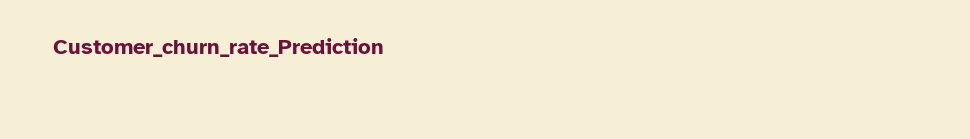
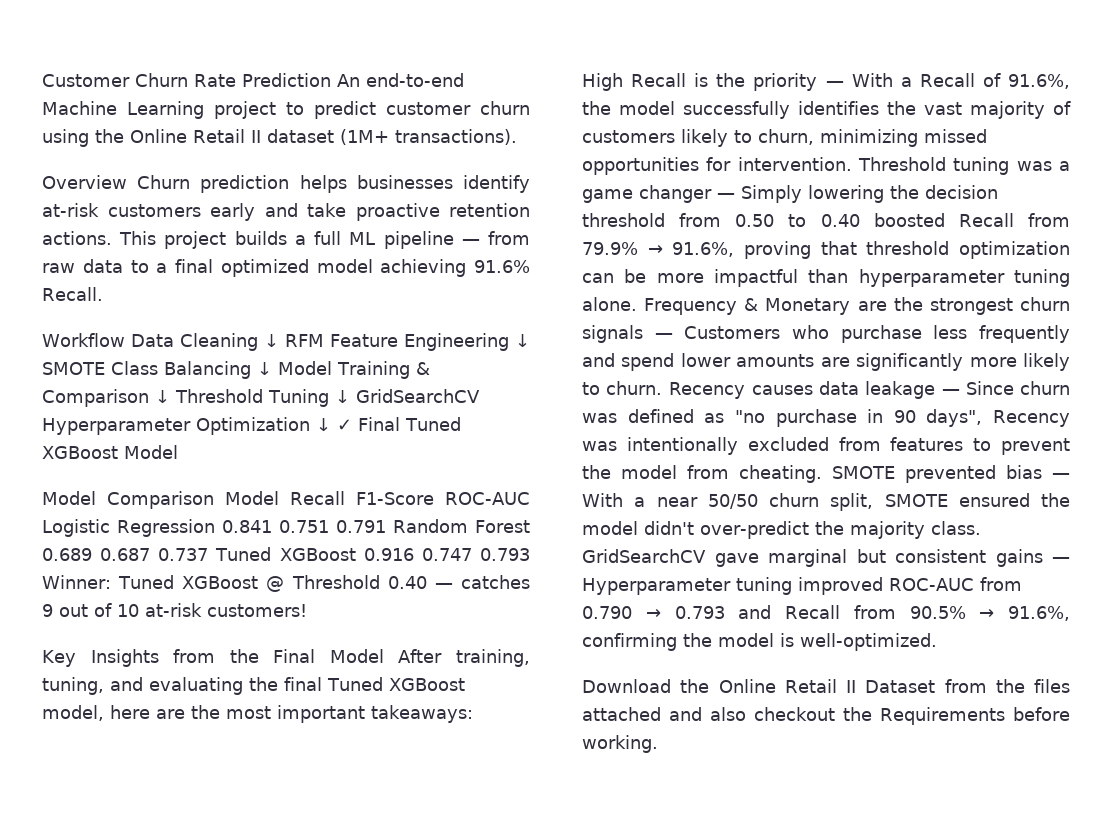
[53,38,384,57] Customer_churn_rate_Prediction -> [42,73,464,87] [42,101,530,119] [42,129,517,147] [42,175,530,193] [42,203,530,221] [42,231,530,249] [42,259,530,277] [42,287,103,301] [42,333,530,351] [42,361,430,379] [42,389,480,407] [42,417,461,435] [42,445,178,459] [42,491,530,509] [42,519,530,537] [42,547,530,561] [42,575,530,592] [42,603,307,617] [42,649,530,667] [42,677,465,695] [42,705,473,723] [582,73,1070,91] [582,101,1071,119] [582,129,987,147] [582,157,1070,175] [582,185,998,203] [582,213,1070,227] [582,241,1070,259] [582,269,1070,287] [582,297,1070,315] [582,325,1070,343] [582,353,1070,371] [582,381,1070,399] [582,409,1071,427] [582,437,1070,455] [582,465,1070,483] [582,493,1070,511] [582,521,981,539] [582,549,1070,567] [582,577,1022,595] [582,605,1070,621] [582,633,937,651] [582,679,1070,693] [582,707,1070,725] [582,735,658,753] Customer Churn Rate Prediction An end-to-end Machine Learning project to predict customer churn using the Online Retail II dataset (1M+ transactions). // Overview Churn prediction helps businesses identify at-risk customers early and take proactive retention actions. This project builds a full ML pipeline — from raw data to a final optimized model achieving 91.6% Recall. // Workflow Data Cleaning ↓ RFM Feature Engineering ↓ SMOTE Class Balancing ↓ Model Training & Comparison ↓ Threshold Tuning ↓ GridSearchCV Hyperparameter Optimization ↓ ✓ Final Tuned XGBoost Model // Model Comparison Model Recall F1-Score ROC-AUC Logistic Regression 0.841 0.751 0.791 Random Forest 0.689 0.687 0.737 Tuned XGBoost 0.916 0.747 0.793 Winner: Tuned XGBoost @ Threshold 0.40 — catches 9 out of 10 at-risk customers! // Key Insights from the Final Model After training, tuning, and evaluating the final Tuned XGBoost model, here are the most important takeaways: // High Recall is the priority — With a Recall of 91.6%, the model successfully identifies the vast majority of customers likely to churn, minimizing missed opportunities for intervention. Threshold tuning was a game changer — Simply lowering the decision threshold from 0.50 to 0.40 boosted Recall from 79.9% → 91.6%, proving that threshold optimization can be more impactful than hyperparameter tuning alone. Frequency & Monetary are the strongest churn signals — Customers who purchase less frequently and spend lower amounts are significantly more likely to churn. Recency causes data leakage — Since churn was defined as "no purchase in 90 days", Recency was intentionally excluded from features to prevent the model from cheating. SMOTE prevented bias — With a near 50/50 churn split, SMOTE ensured the model didn't over-predict the majority class. GridSearchCV gave marginal but consistent gains — Hyperparameter tuning improved ROC-AUC from 0.790 → 0.793 and Recall from 90.5% → 91.6%, confirming the model is well-optimized. // Download the Online Retail II Dataset from the files attached and also checkout the Requirements before working.

